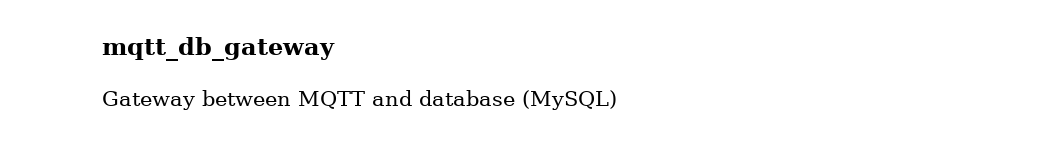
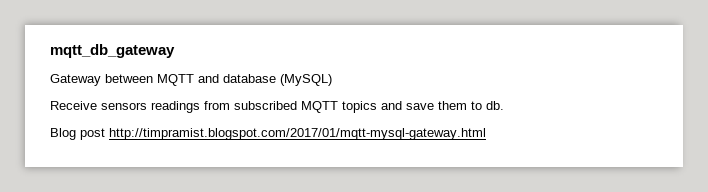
(617, 100) none -> [50,101,504,113] [50,128,486,140] // Receive sensors readings from subscribed MQTT topics and save them to db. // Blog post http://timpramist.blogspot.com/2017/01/mqtt-mysql-gateway.html

